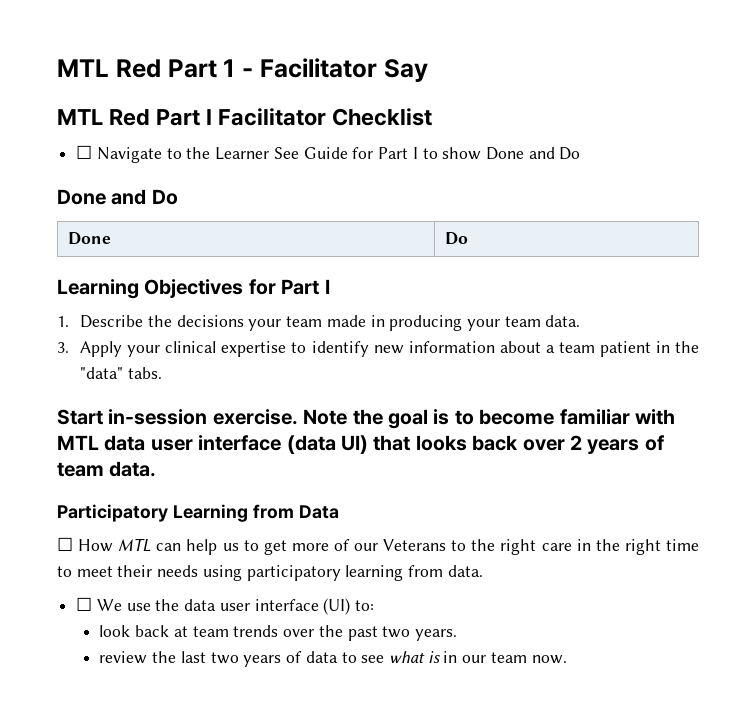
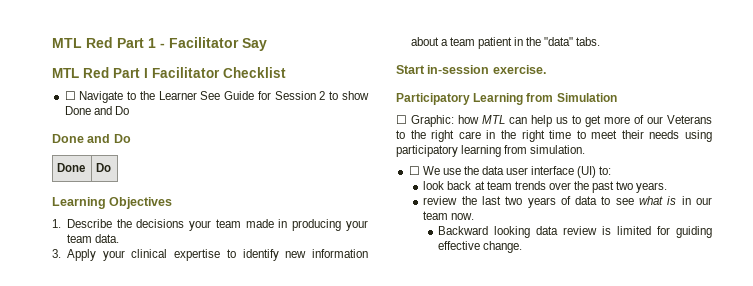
[378,147,418,159] Part I -> [274,91,326,100] Session 2
[248,279,330,295] for Part I -> (173, 203) none
[303,409,675,429] [57,435,664,454] [57,461,157,477] Note the goal is to become familiar with MTL data user interface (data UI) that looks back over 2 years of team data. -> (546, 69) none
[298,505,339,519] [57,537,114,552] Data // ☐ How -> [556,93,617,102] [396,115,479,127] Simulation // ☐ Graphic: how
[447,565,483,577] data. -> [530,145,586,154] simulation.
(567, 659) none -> [438,226,712,238] [438,241,523,253] // Backward looking data review is limited for guiding effective change.

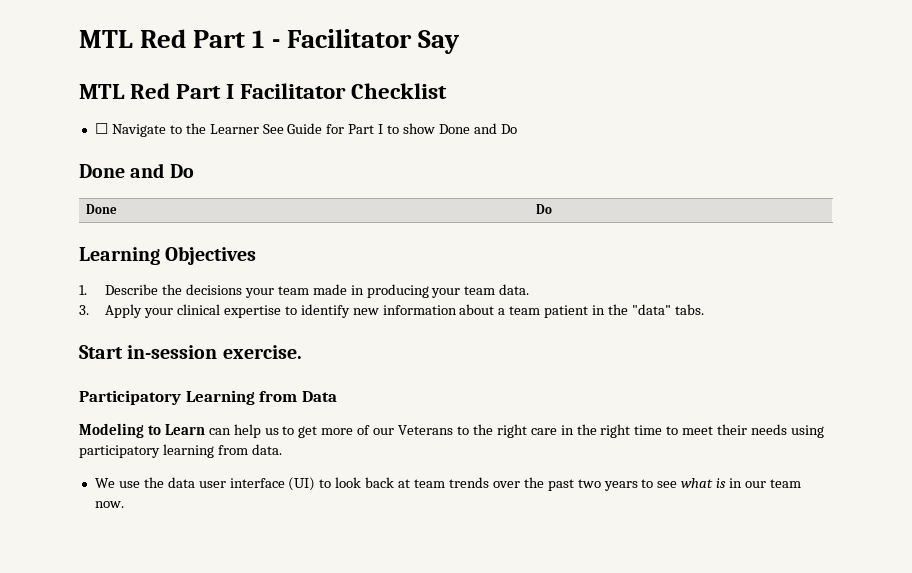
[274,91,326,100] Session 2 -> [348,124,384,134] Part I
[556,93,617,102] [396,115,505,127] Simulation // ☐ Graphic: how MTL -> [301,391,337,402] [79,423,205,438] Data // Modeling to Learn
[530,145,586,154] [408,166,420,175] simulation. // ☐ -> [251,444,282,455] data. //
[599,166,612,175] to: // -> [319,479,332,488] to
[636,182,668,193] [423,196,598,208] years. // review the last two years of data -> [603,481,638,491] years
[438,226,712,238] [438,241,523,253] // Backward looking data review is limited for guiding effective change. -> (124, 504) none

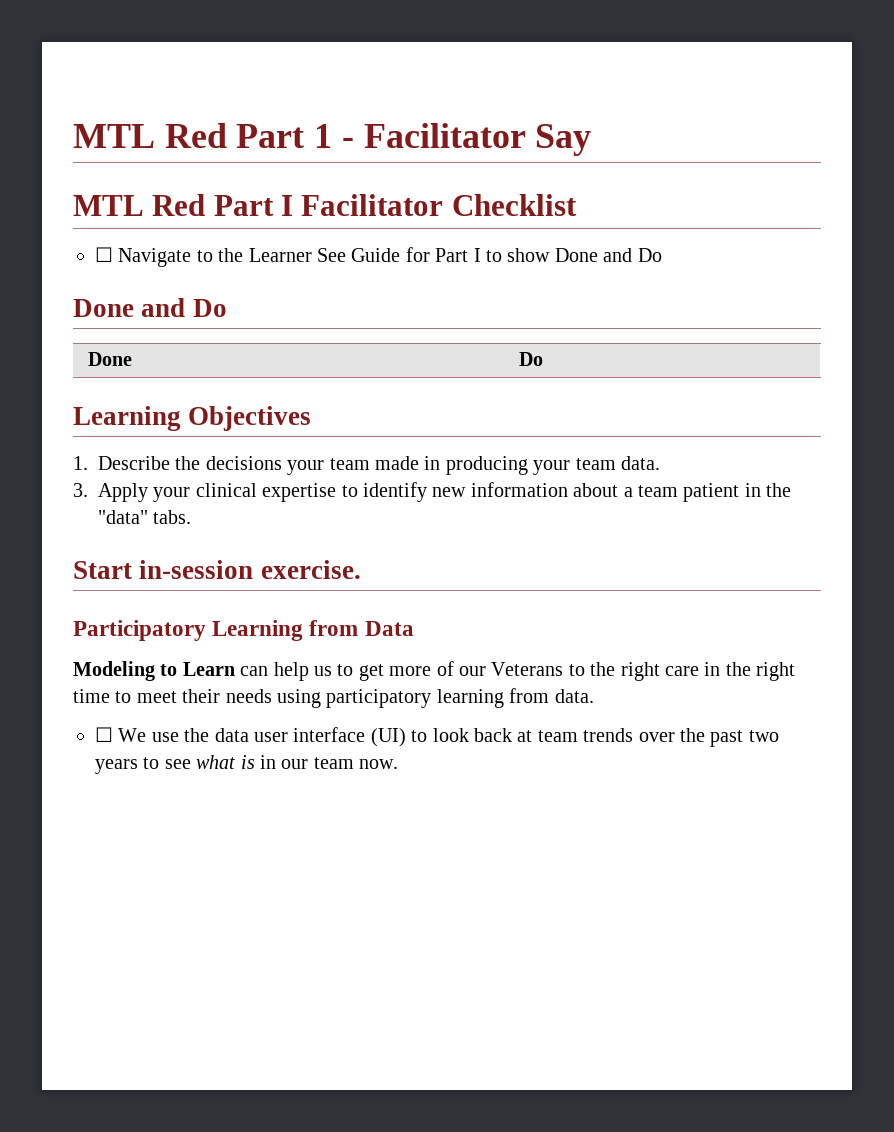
(282, 449) none -> [95,727,113,742] ☐

